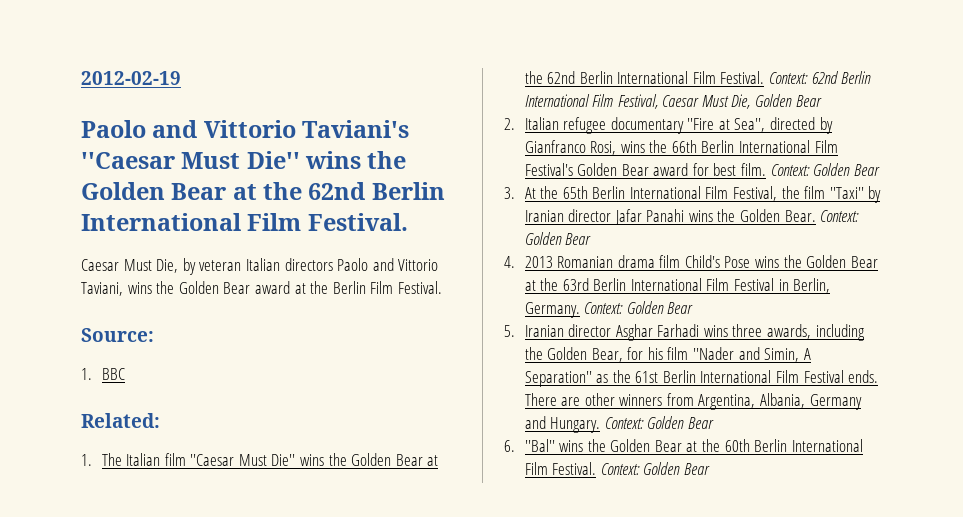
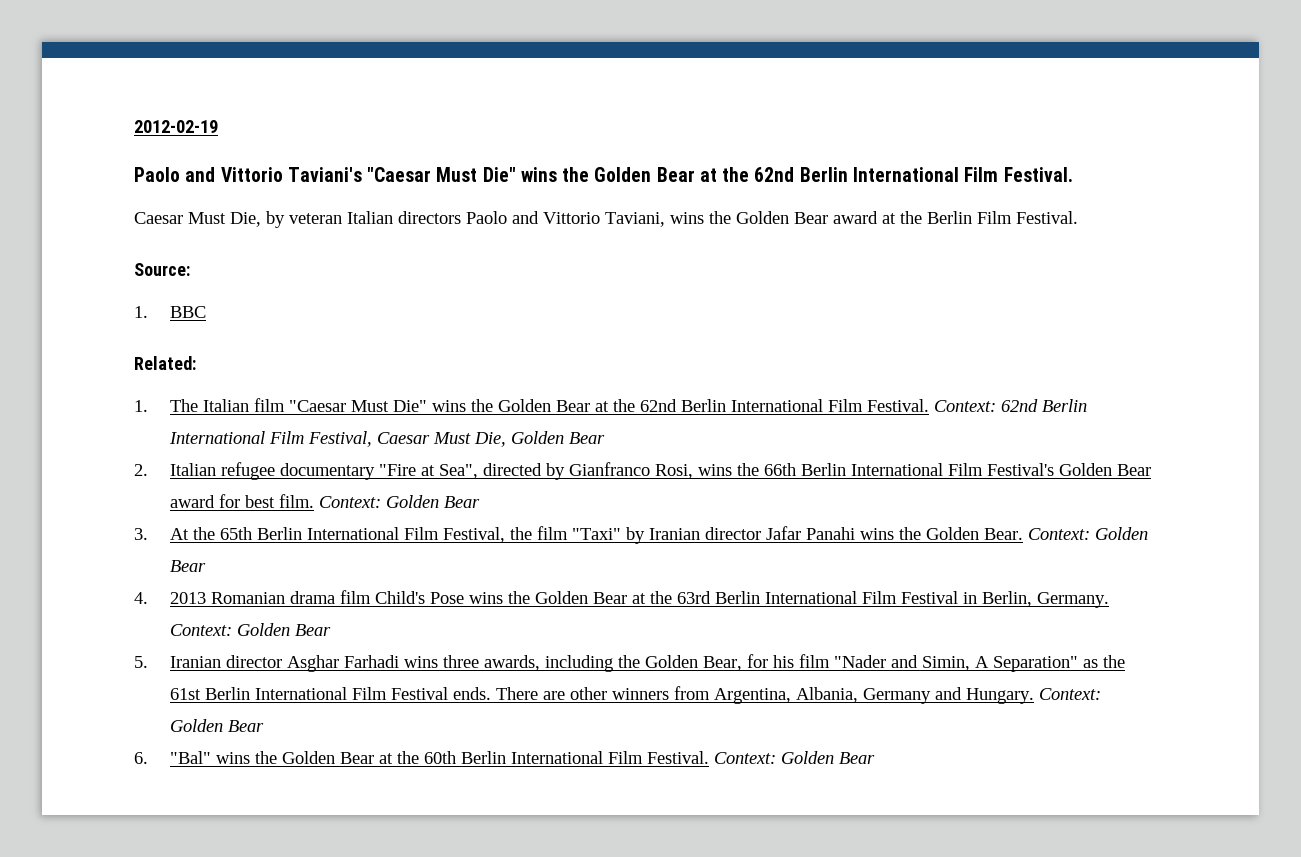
[81,151,300,169] ''Caesar Must Die'' -> [367,167,516,182] "Caesar Must Die"
[190,454,296,466] ''Caesar Must Die'' -> [288,400,427,412] "Caesar Must Die"
[687,118,766,132] ''Fire at Sea'', -> [378,464,478,479] "Fire at Sea",
[829,187,864,199] ''Taxi'' -> [571,528,621,540] "Taxi"
[693,347,735,360] ''Nader -> [833,655,886,668] "Nader
[524,371,592,387] Separation'' -> [992,656,1078,672] Separation"
[524,439,555,452] ''Bal'' -> [169,751,211,764] "Bal"

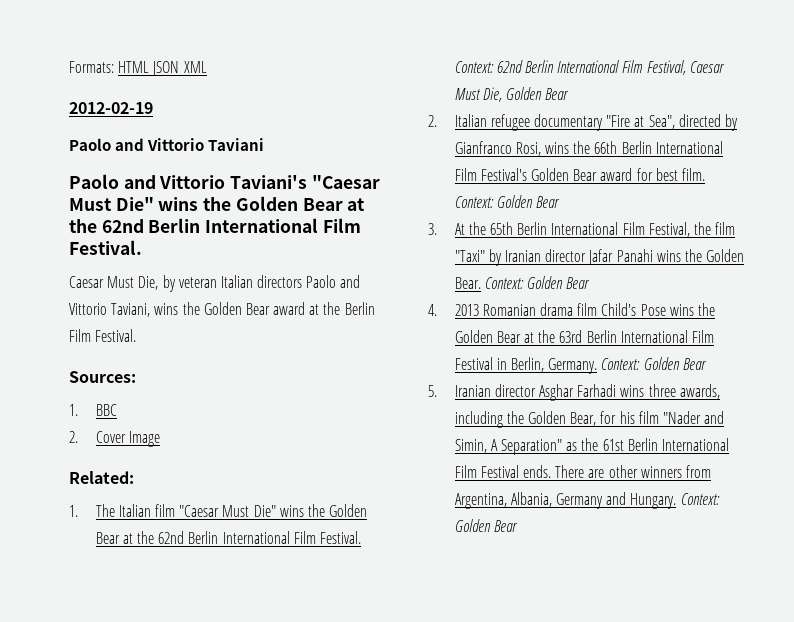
[134,120,218,133] 2012-02-19 -> [69,61,207,76] [69,102,153,114] [69,138,265,151] Formats: HTML JSON XML // 2012-02-19 // Paolo and Vittorio Taviani
[134,263,190,276] Source: -> [69,371,136,383] Sources:
(206, 312) none -> [69,431,160,447] // 2. Cover Image
[134,751,875,764] // 6. "Bal" wins the Golden Bear at the 60th Berlin International Film Festival. Context: Golden Bear -> (518, 526) none

